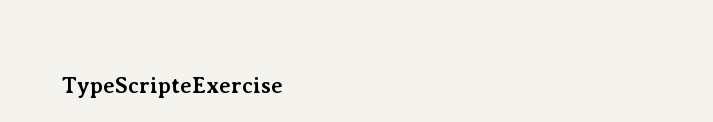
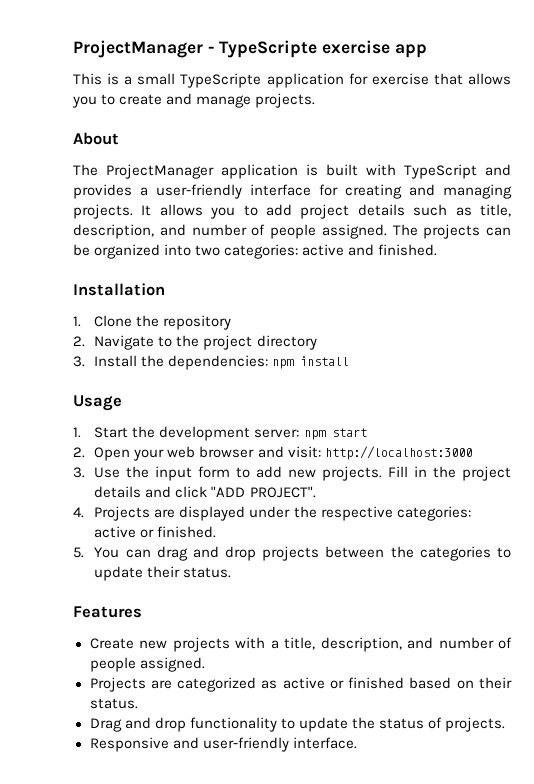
[62,77,283,98] TypeScripteExercise -> [73,40,427,58] [73,73,511,88] [72,93,316,108] [73,132,119,145] [73,164,511,179] [73,184,512,199] [73,204,511,219] [73,224,511,239] [73,244,438,259] [73,283,165,296] [73,315,232,330] [73,335,317,350] [73,355,350,370] [73,395,122,411] [73,426,367,441] [73,446,472,461] [73,466,511,481] [94,486,316,498] [73,506,471,521] [94,526,217,538] [73,546,511,561] [94,566,232,581] [73,606,142,618] [89,637,512,652] [89,657,205,672] [89,677,512,692] [89,698,138,709] [89,717,505,732] [89,737,357,752] ProjectManager - TypeScripte exercise app // This is a small TypeScripte application for exercise that allows you to create and manage projects. // About // The ProjectManager application is built with TypeScript and provides a user-friendly interface for creating and managing projects. It allows you to add project details such as title, description, and number of people assigned. The projects can be organized into two categories: active and finished. // Installation // 1. Clone the repository // 2. Navigate to the project directory // 3. Install the dependencies: npm install // Usage // 1. Start the development server: npm start // 2. Open your web browser and visit: http://localhost:3000 // 3. Use the input form to add new projects. Fill in the project details and click "ADD PROJECT". // 4. Projects are displayed under the respective categories: active or finished. // 5. You can drag and drop projects between the categories to update their status. // Features // Create new projects with a title, description, and number of people assigned. // Projects are categorized as active or finished based on their status. // Drag and drop functionality to update the status of projects. // Responsive and user-friendly interface.

